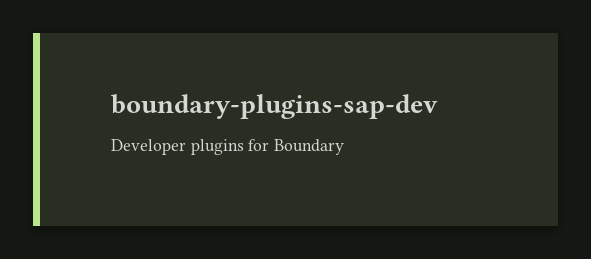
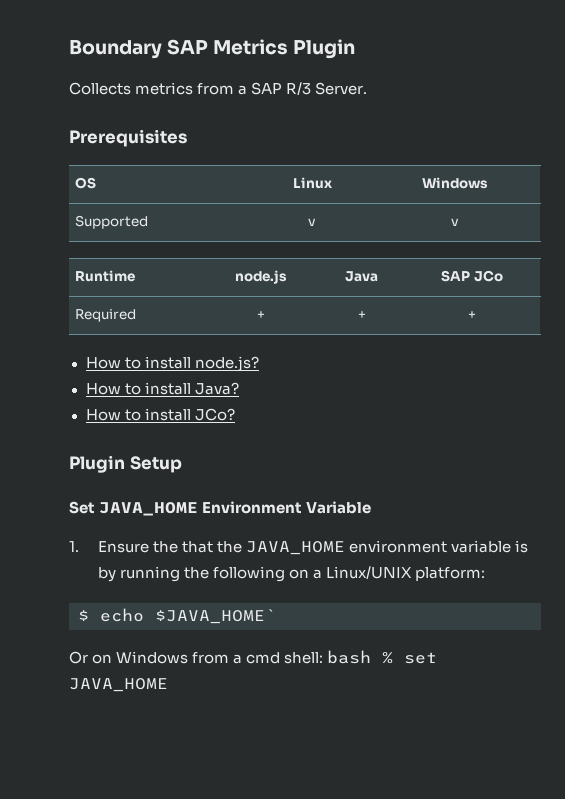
[111,94,438,119] [111,139,345,155] boundary-plugins-sap-dev // Developer plugins for Boundary -> [69,39,356,59] [69,82,368,95] [69,129,187,147] [75,177,97,189] [292,177,332,189] [421,177,488,189] [75,215,149,229] [308,218,316,226] [450,218,459,226] [75,270,136,282] [235,270,287,284] [345,271,378,282] [441,270,503,282] [75,309,137,322] [257,311,265,319] [357,311,366,319] [468,311,476,319] [85,356,259,372] [85,382,239,395] [85,408,235,421] [69,455,182,473] [69,501,372,516] [69,540,529,555] [98,566,486,582] [78,608,276,624] [69,650,438,664] [69,678,168,692] Boundary SAP Metrics Plugin // Collects metrics from a SAP R/3 Server. // Prerequisites // OS | Linux | Windows // Supported | v | v // Runtime | node.js | Java | SAP JCo // Required | + | + | + // How to install node.js? // How to install Java? // How to install JCo? // Plugin Setup // Set JAVA_HOME Environment Variable // 1. Ensure the that the JAVA_HOME environment variable is by running the following on a Linux/UNIX platform: // $ echo $JAVA_HOME` // Or on Windows from a cmd shell: bash % set JAVA_HOME

